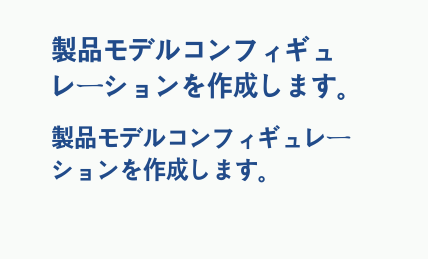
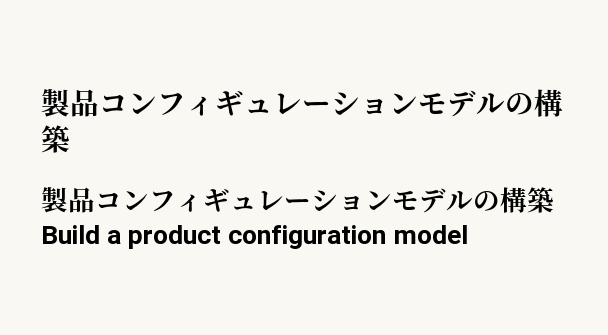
[51,35,337,63] [51,72,350,100] [51,125,351,150] [51,157,270,183] 製品モデルコンフィギュレーションを作成します。 // 製品モデルコンフィギュレーションを作成します。 -> [41,89,563,117] [41,125,70,153] [41,187,554,213] [41,225,468,249] 製品コンフィギュレーションモデルの構築 // 製品コンフィギュレーションモデルの構築Build a product configuration model

